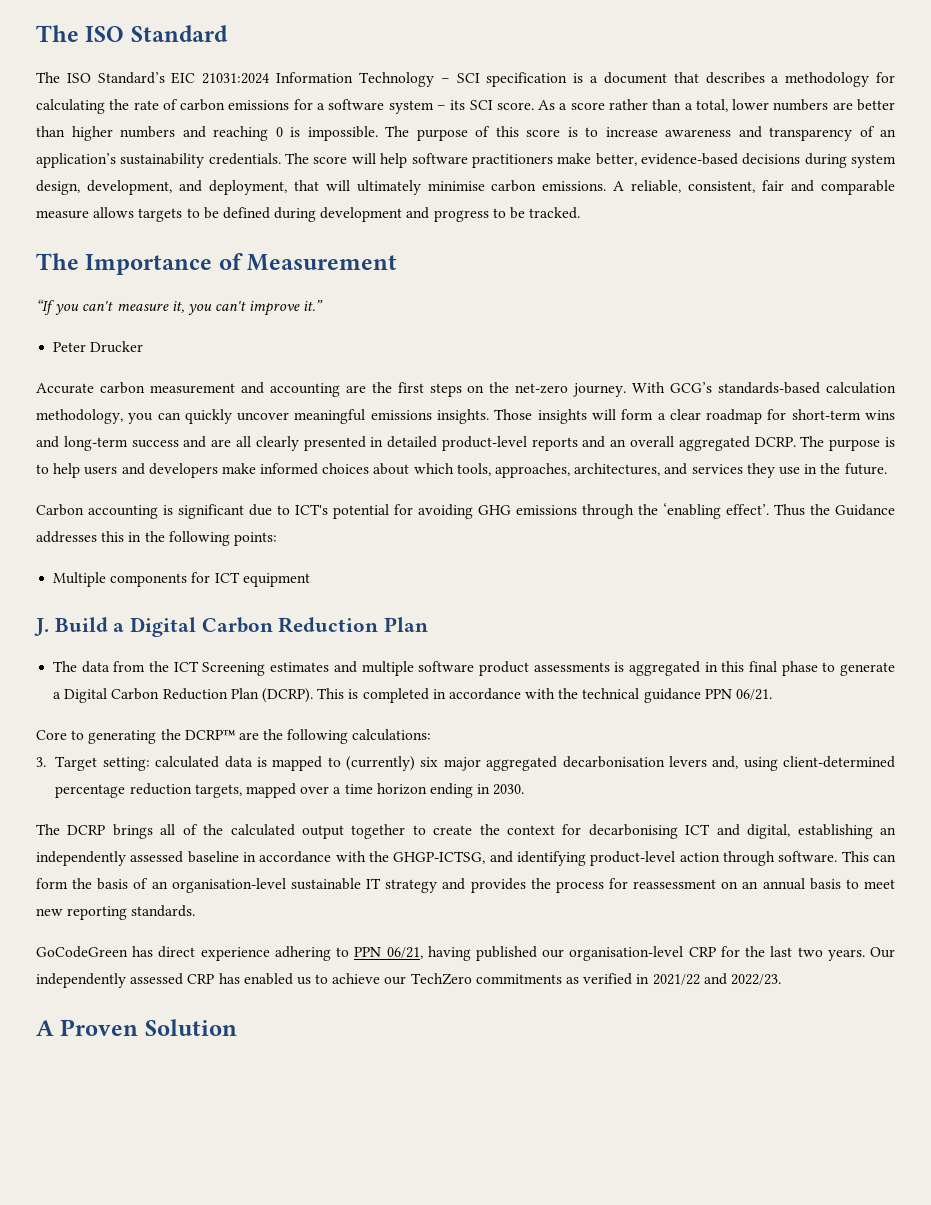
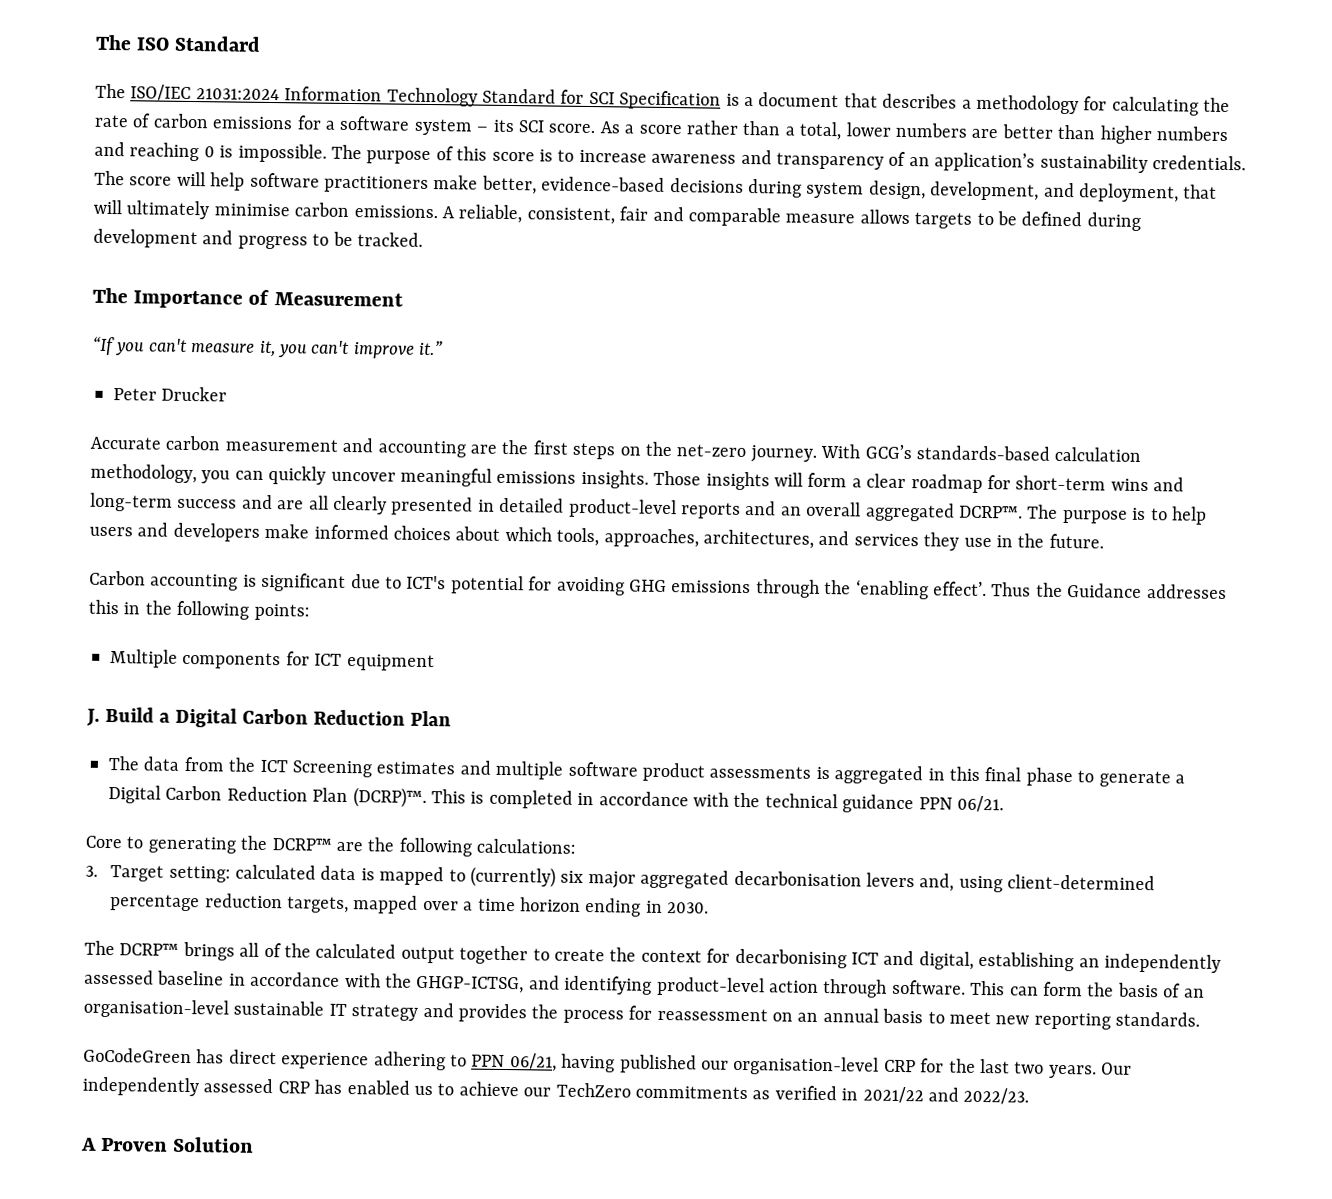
[66,72,568,87] ISO Standard’s EIC 21031:2024 Information Technology – SCI specification -> [130,84,722,110] ISO/IEC 21031:2024 Information Technology Standard for SCI Specification
[754,437,796,447] DCRP. -> [958,505,1023,519] DCRP™.
[261,688,313,703] (DCRP). -> [352,787,427,809] (DCRP)™.
[67,825,106,835] DCRP -> [119,943,180,956] DCRP™

